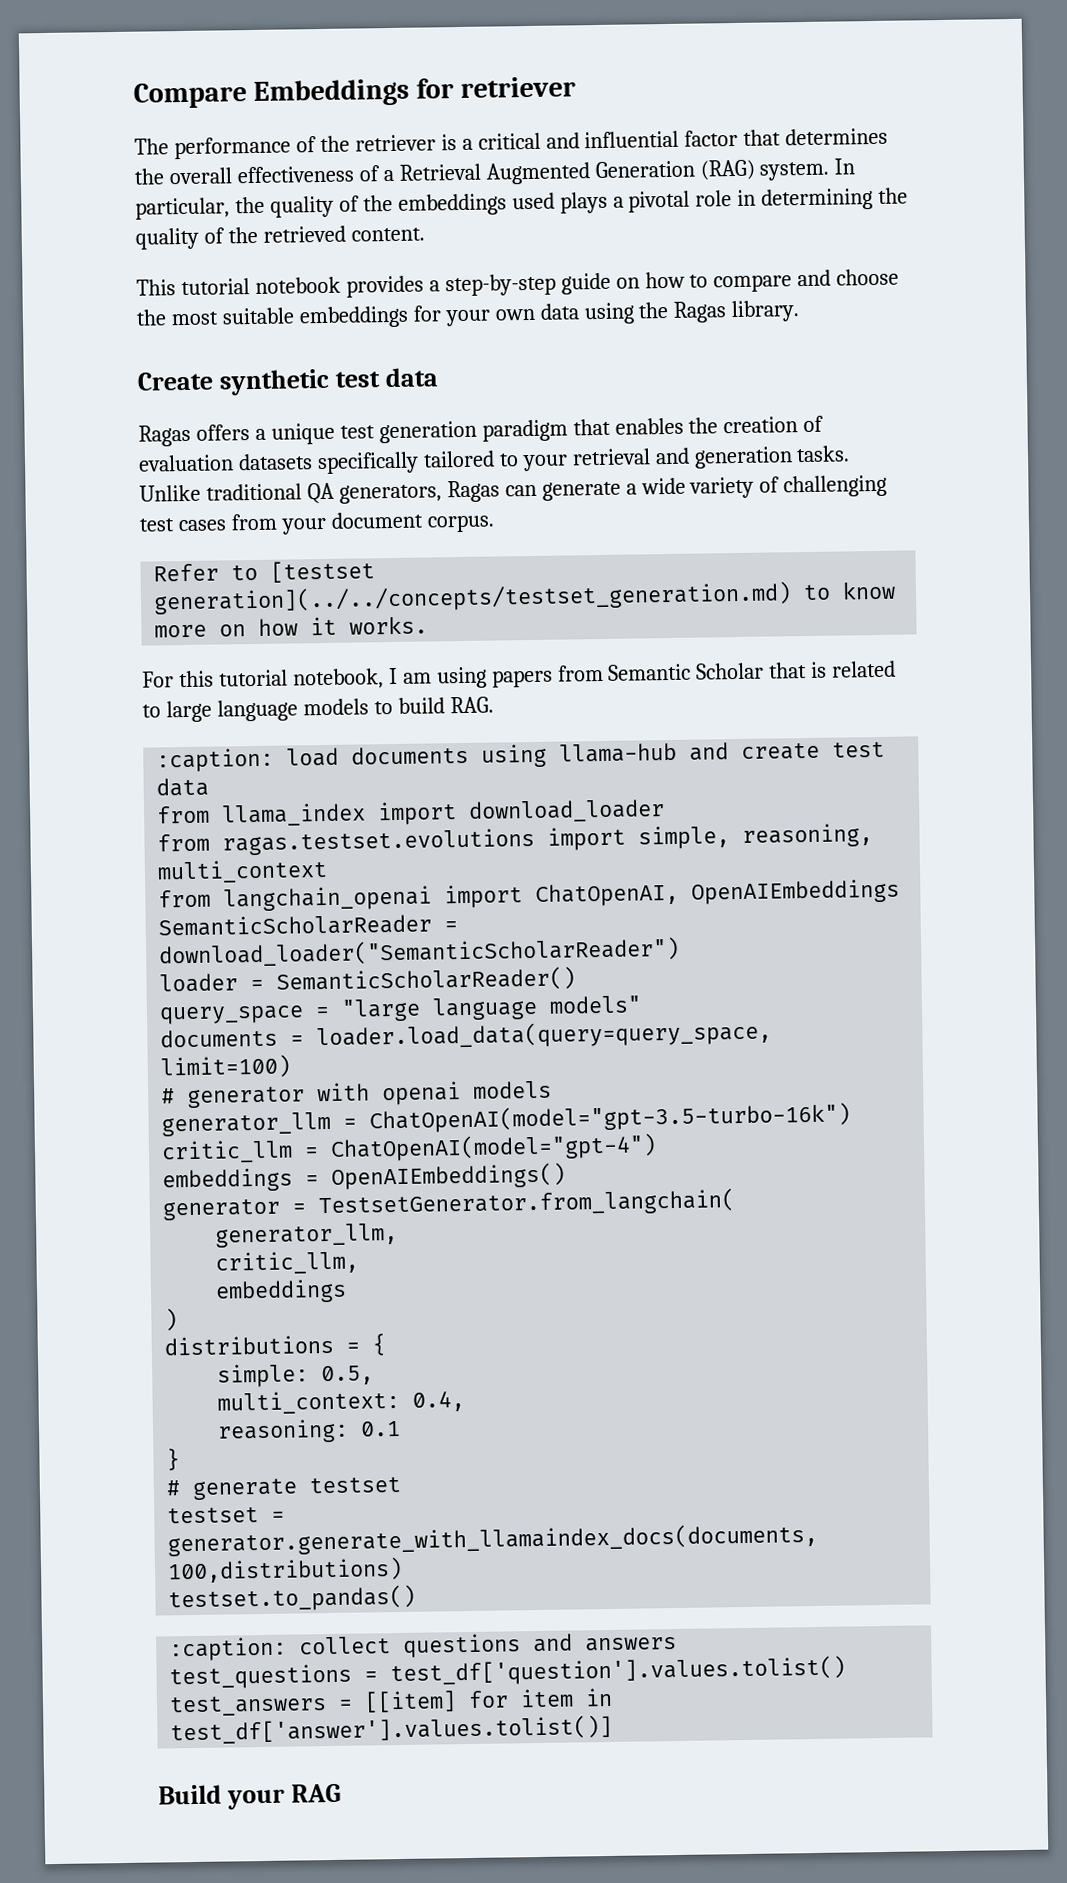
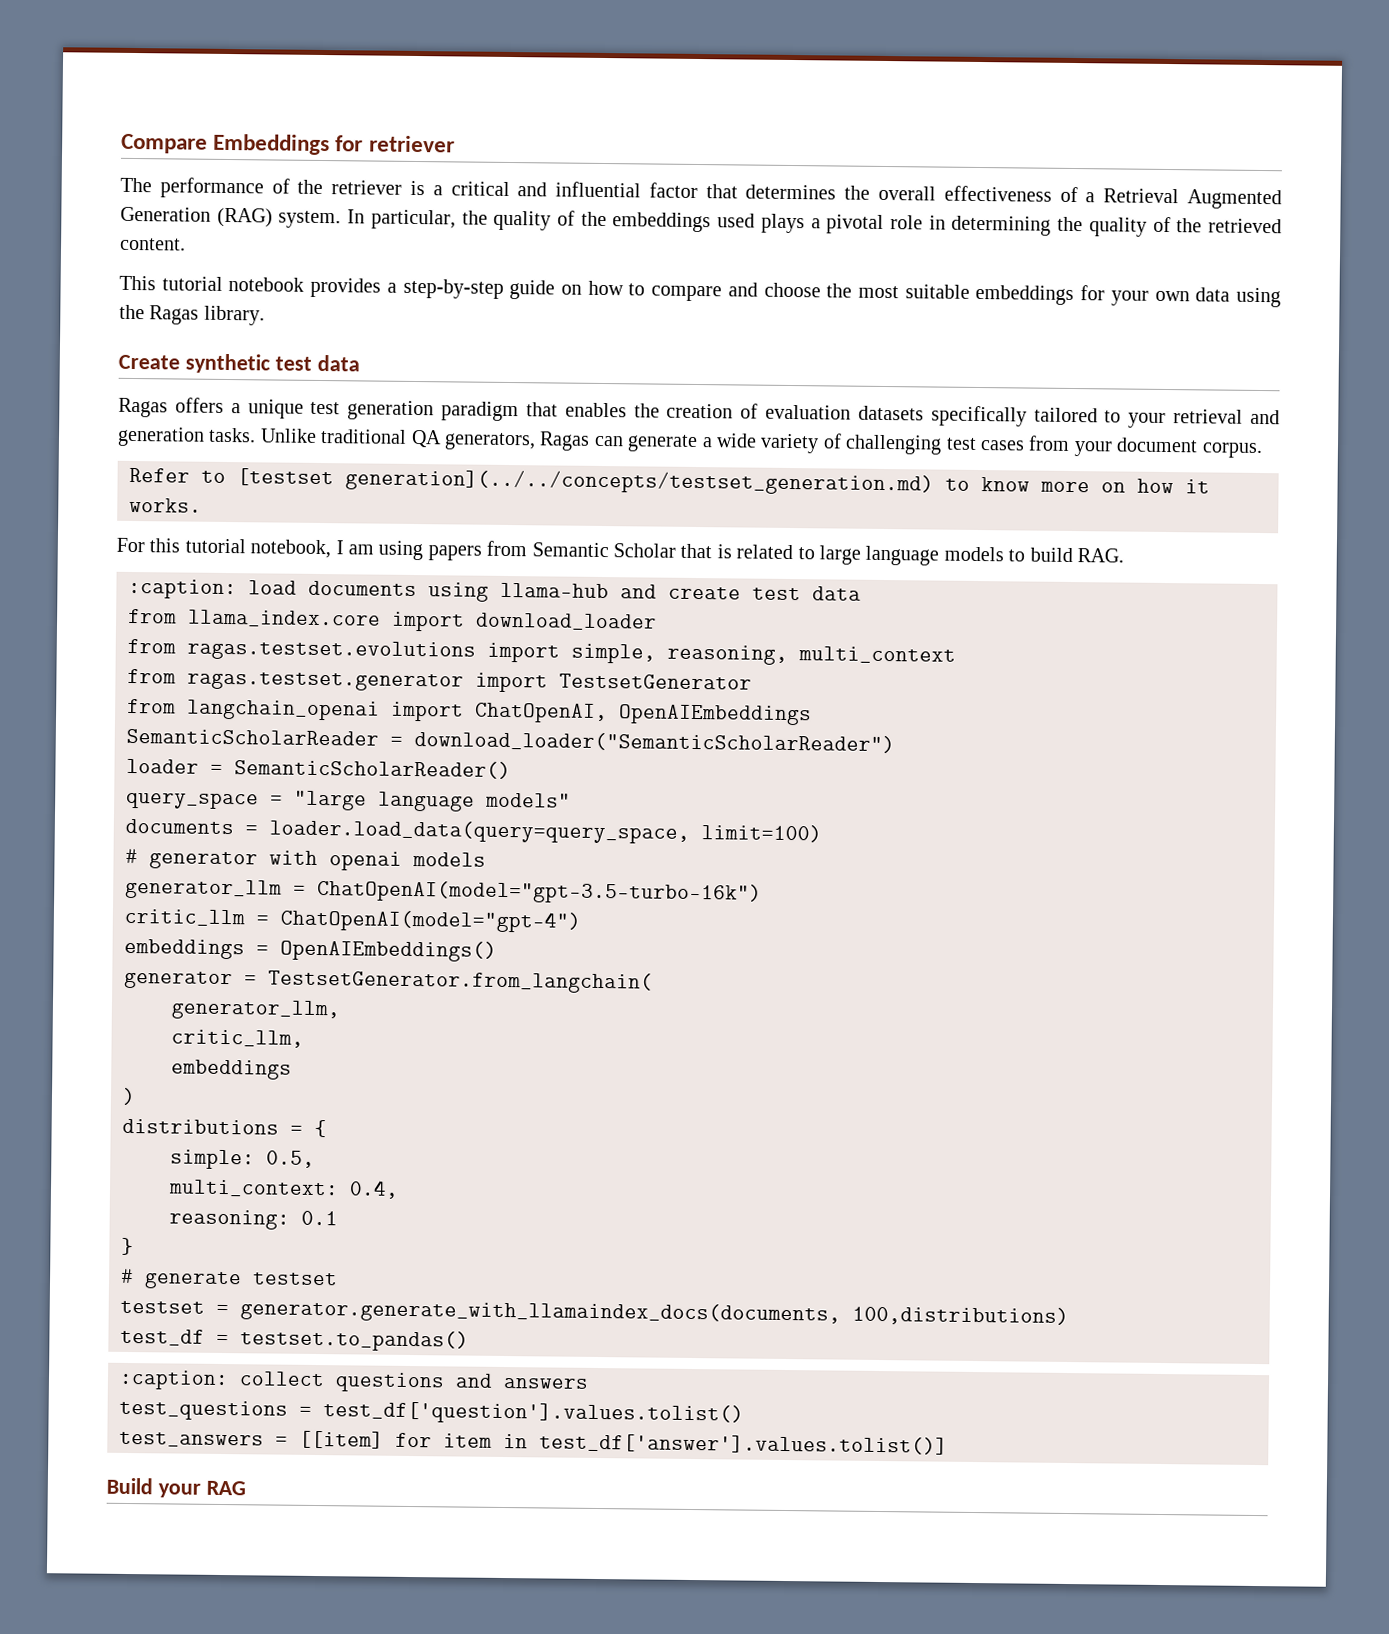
[221,802,367,827] llama_index -> [188,609,381,628] llama_index.core
(329, 871) none -> [127,668,752,693] // from ragas.testset.generator import TestsetGenerator
(404, 1570) none -> [120,1328,229,1346] test_df =

